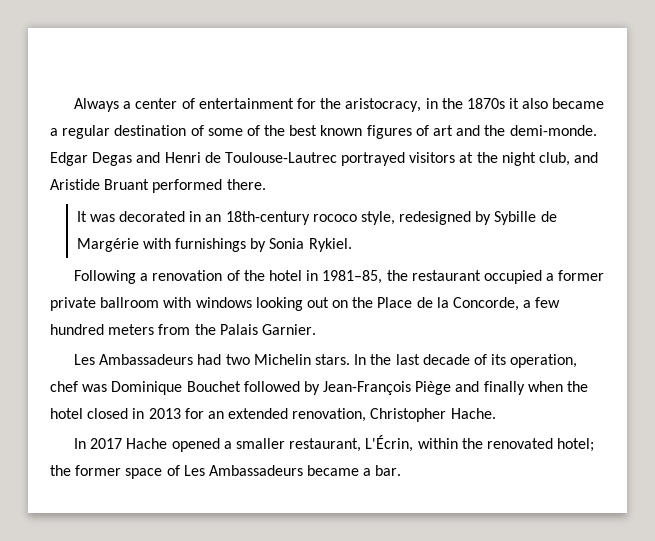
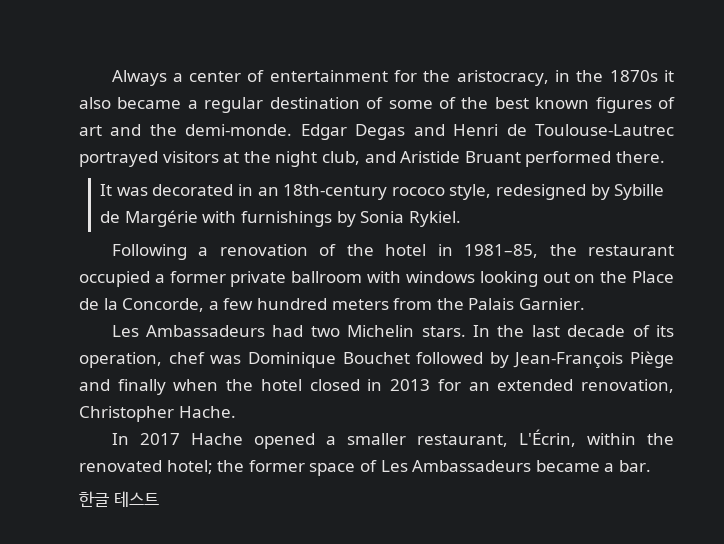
(402, 470) none -> [79,491,159,507] // 한글 테스트

